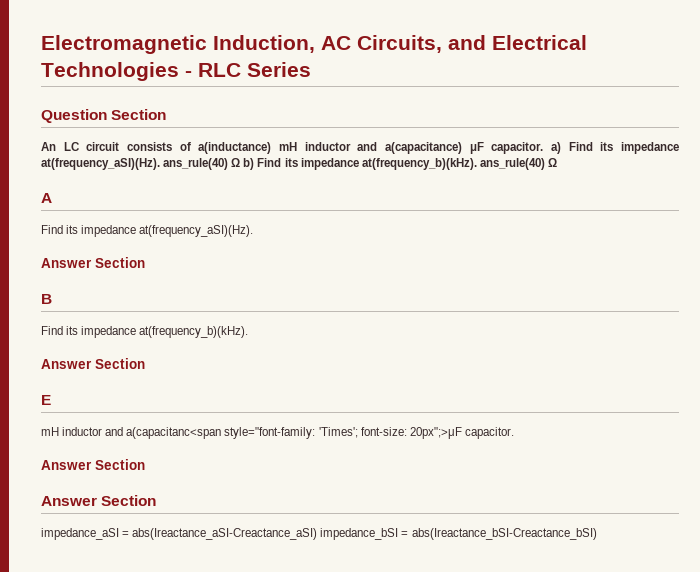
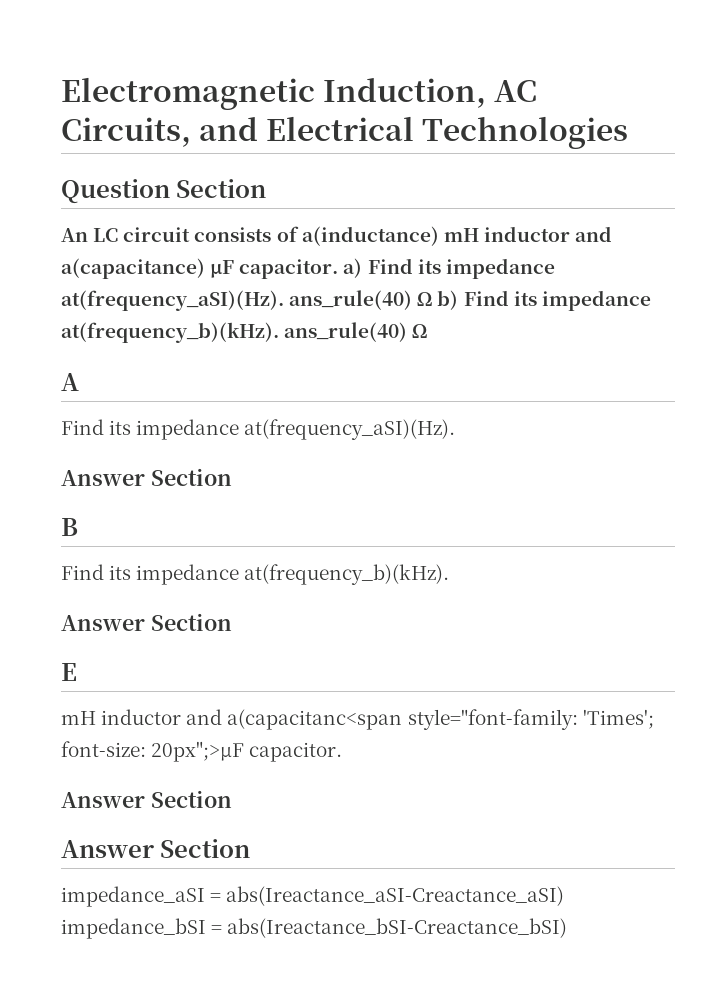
[185,62,311,77] - RLC Series -> (629, 132) none

